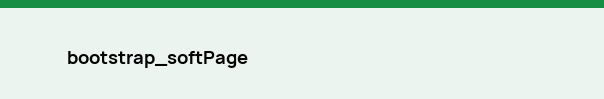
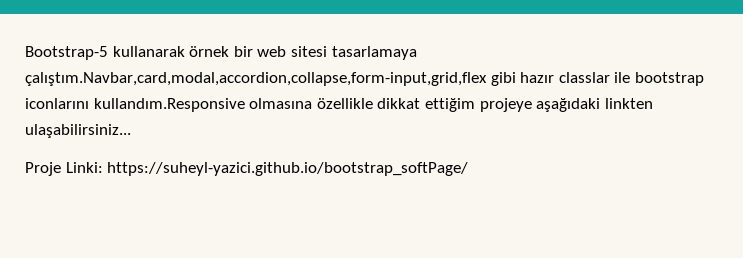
[67,51,248,68] bootstrap_softPage -> [25,46,417,60] [25,72,704,86] [25,98,653,112] [25,124,131,138] [25,162,469,176] Bootstrap-5 kullanarak örnek bir web sitesi tasarlamaya çalıştım.Navbar,card,modal,accordion,collapse,form-input,grid,flex gibi hazır classlar ile bootstrap iconlarını kullandım.Responsive olmasına özellikle dikkat ettiğim projeye aşağıdaki linkten ulaşabilirsiniz... // Proje Linki: https://suheyl-yazici.github.io/bootstrap_softPage/

